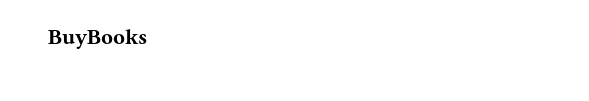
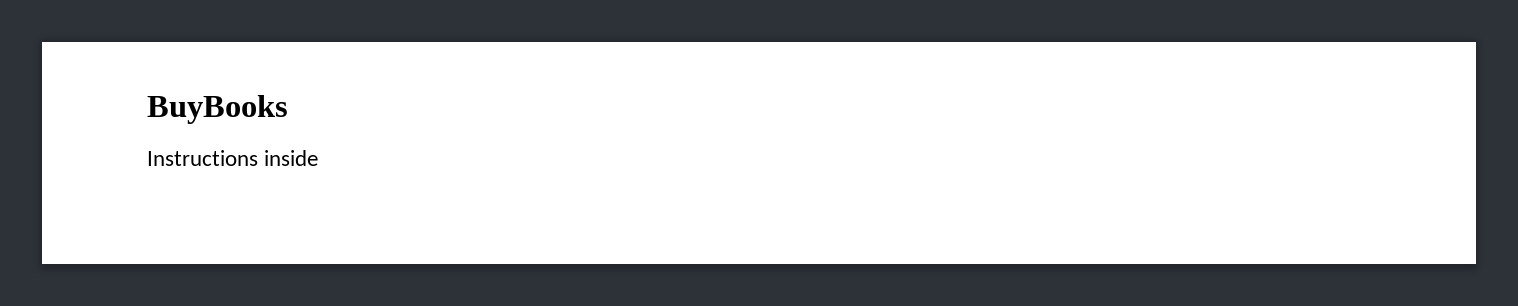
(147, 39) none -> [147,150,319,166] // Instructions inside

